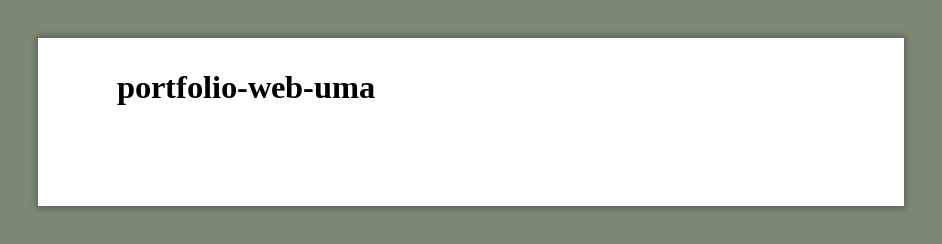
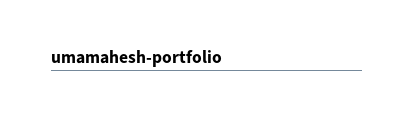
[117,76,375,105] portfolio-web-uma -> [51,50,222,67] umamahesh-portfolio

